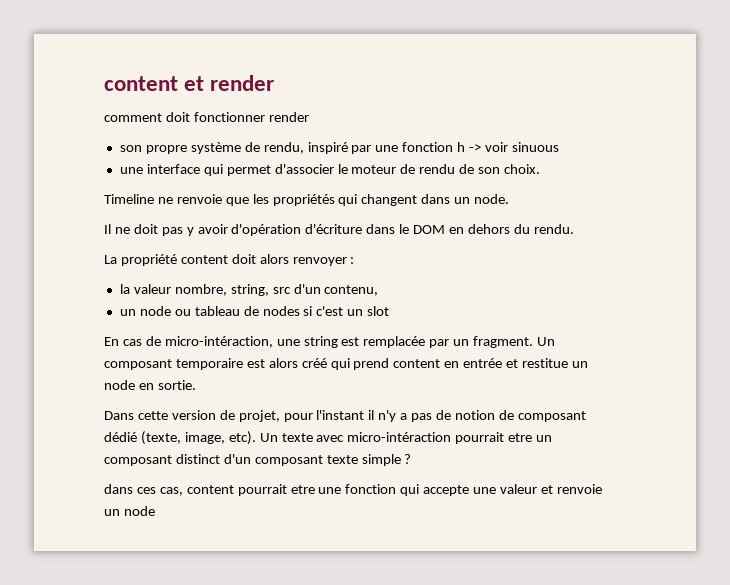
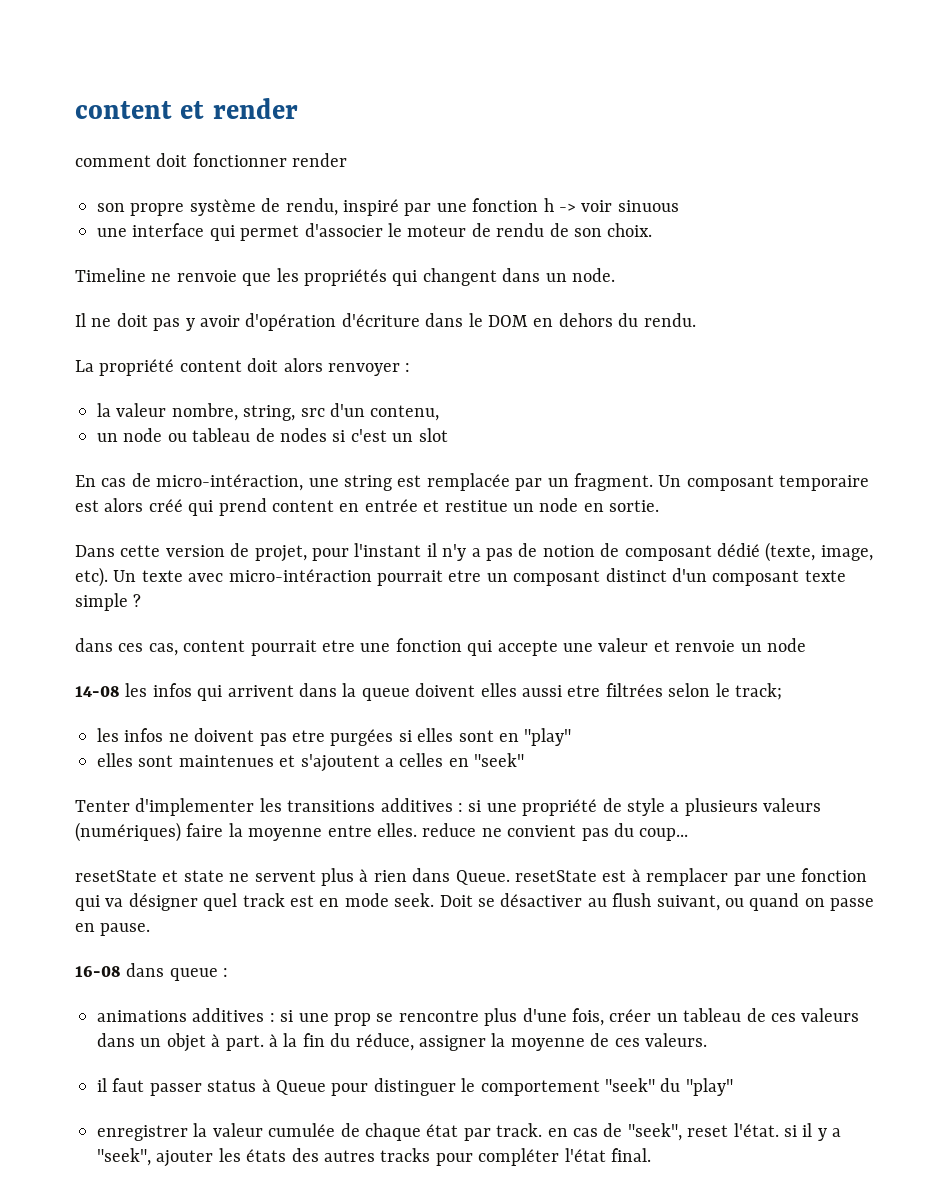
(155, 511) none -> [75,683,782,701] [97,728,572,746] [97,753,525,772] [75,798,822,816] [75,822,689,842] [75,868,868,886] [75,893,875,911] [75,923,151,936] [75,963,229,981] [97,1008,860,1026] [97,1033,707,1052] [97,1078,733,1096] [97,1123,842,1141] [97,1148,651,1167] // 14-08 les infos qui arrivent dans la queue doivent elles aussi etre filtrées selon le track; // les infos ne doivent pas etre purgées si elles sont en "play" // elles sont maintenues et s'ajoutent a celles en "seek" // Tenter d'implementer les transitions additives : si une propriété de style a plusieurs valeurs (numériques) faire la moyenne entre elles. reduce ne convient pas du coup... // resetState et state ne servent plus à rien dans Queue. resetState est à remplacer par une fonction qui va désigner quel track est en mode seek. Doit se désactiver au flush suivant, ou quand on passe en pause. // 16-08 dans queue : // animations additives : si une prop se rencontre plus d'une fois, créer un tableau de ces valeurs dans un objet à part. à la fin du réduce, assigner la moyenne de ces valeurs. // il faut passer status à Queue pour distinguer le comportement "seek" du "play" // enregistrer la valeur cumulée de chaque état par track. en cas de "seek", reset l'état. si il y a "seek", ajouter les états des autres tracks pour compléter l'état final.

